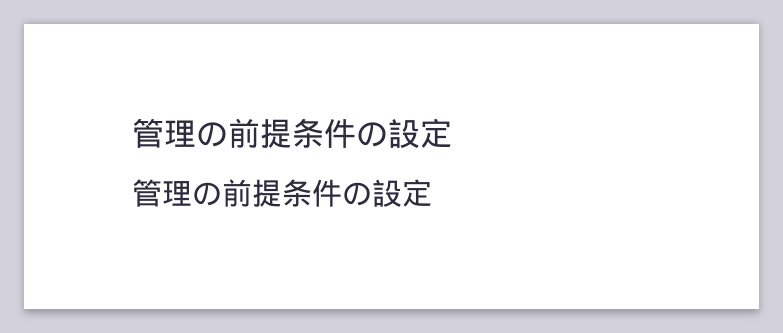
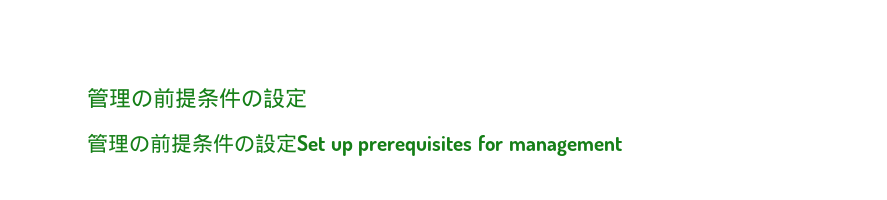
(432, 193) none -> [297,135,622,156] Set up prerequisites for management

